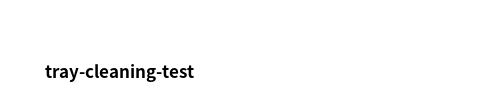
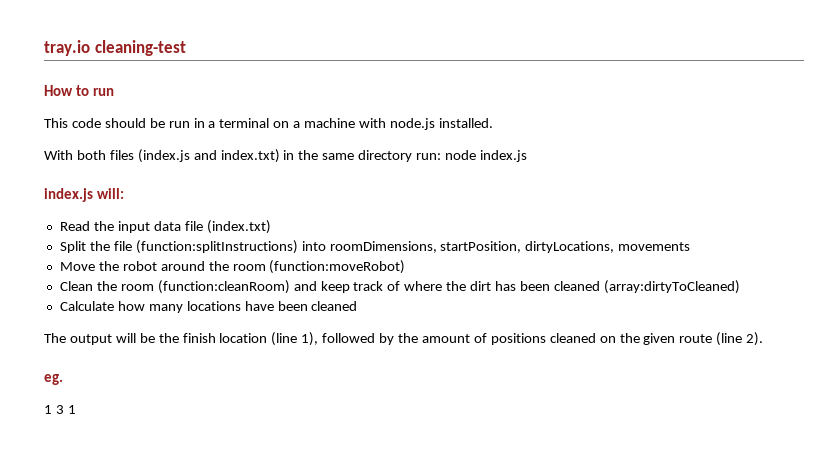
[45,64,194,82] tray-cleaning-test -> [44,40,186,56] [44,85,115,96] [44,118,493,130] [44,149,527,163] [44,188,125,202] [59,220,271,234] [59,240,691,254] [59,260,406,274] [59,280,740,294] [59,301,358,313] [44,332,764,346] [44,374,63,385] [44,405,76,414] tray.io cleaning-test // How to run // This code should be run in a terminal on a machine with node.js installed. // With both files (index.js and index.txt) in the same directory run: node index.js // index.js will: // Read the input data file (index.txt) // Split the file (function:splitInstructions) into roomDimensions, startPosition, dirtyLocations, movements // Move the robot around the room (function:moveRobot) // Clean the room (function:cleanRoom) and keep track of where the dirt has been cleaned (array:dirtyToCleaned) // Calculate how many locations have been cleaned // The output will be the finish location (line 1), followed by the amount of positions cleaned on the given route (line 2). // eg. // 1 3 1

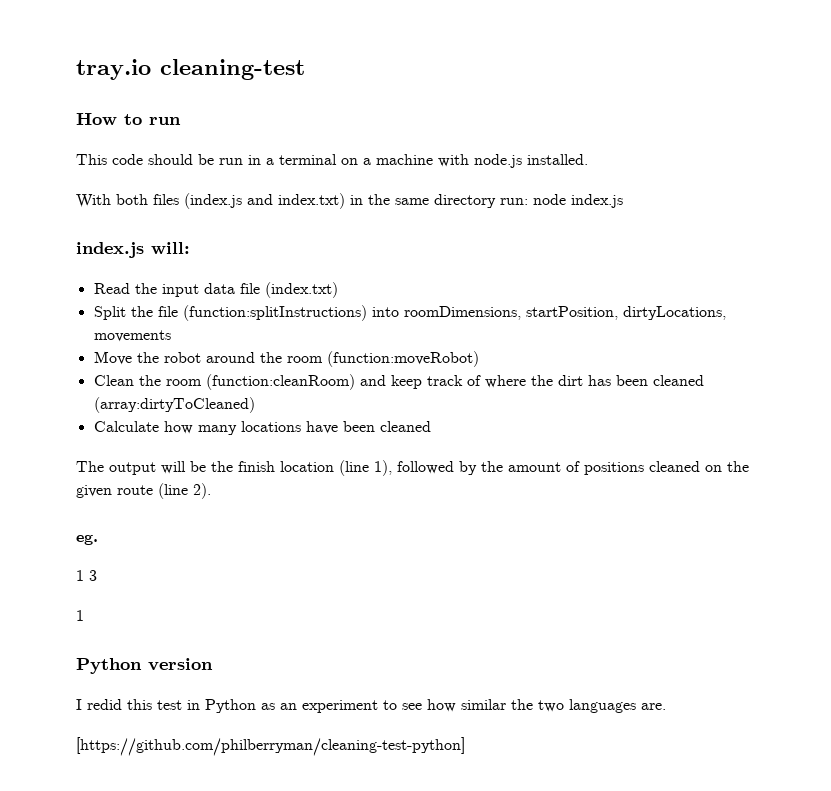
[67,405,76,414] 1 -> [76,610,84,621] [76,658,213,674] [76,699,666,713] [76,737,465,756] // 1 // Python version // I redid this test in Python as an experiment to see how similar the two languages are. // [https://github.com/philberryman/cleaning-test-python]

